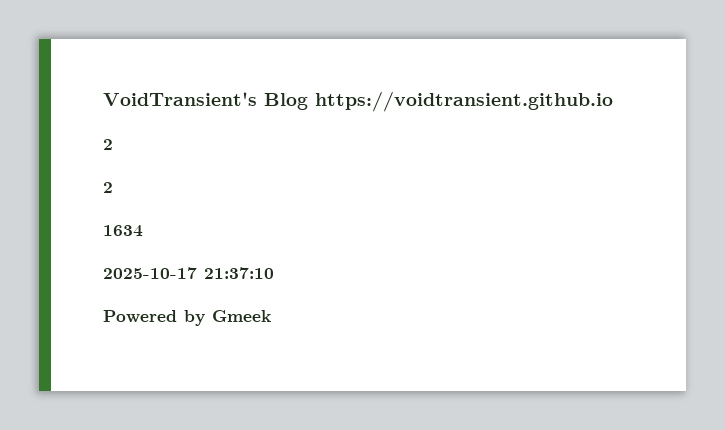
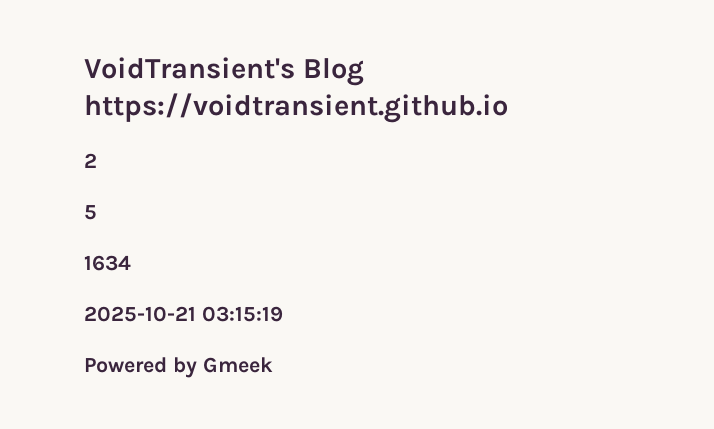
[103,182,113,193] 2 -> [84,205,97,220] 5
[103,267,274,279] 2025-10-17 21:37:10 -> [84,306,283,322] 2025-10-21 03:15:19

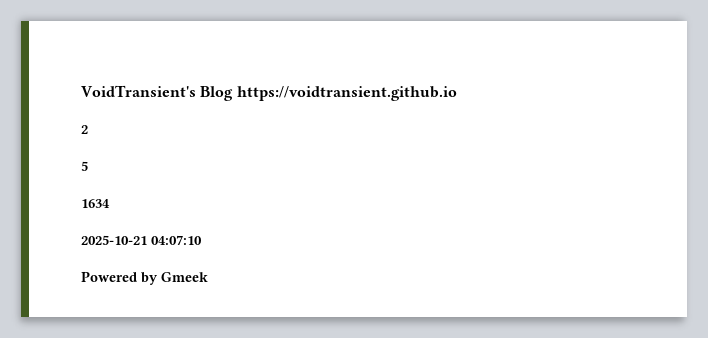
[201,306,283,322] 03:15:19 -> [151,235,202,245] 04:07:10

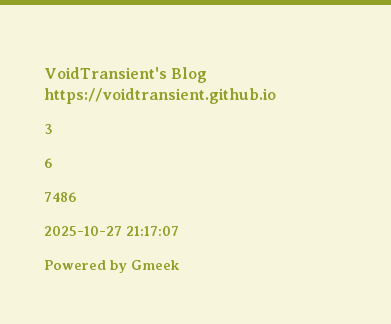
[81,125,88,134] [81,161,88,171] [81,199,110,208] [81,235,202,245] 2 // 5 // 1634 // 2025-10-21 04:07:10 -> [44,124,53,134] [44,158,53,168] [44,192,77,202] [44,226,179,236] 3 // 6 // 7486 // 2025-10-27 21:17:07

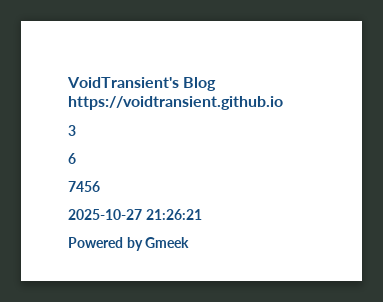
[44,192,77,202] 7486 -> [68,181,100,192] 7456
[126,226,179,236] 21:17:07 -> [145,209,202,220] 21:26:21

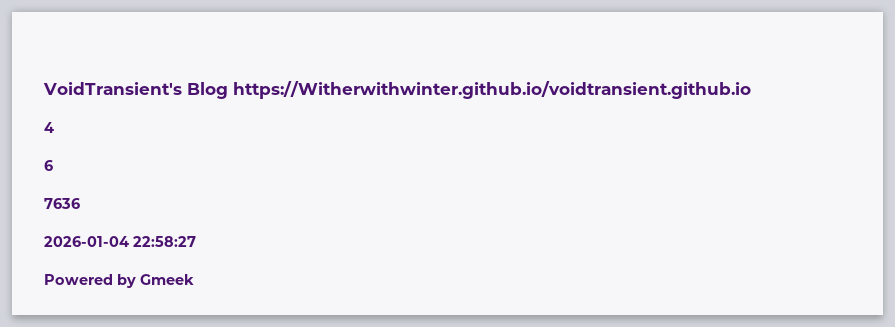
[68,96,283,110] [68,125,76,136] https://voidtransient.github.io // 3 -> [233,81,751,99] [44,122,54,133] https://Witherwithwinter.github.io/voidtransient.github.io // 4
[68,181,100,192] [68,209,202,220] 7456 // 2025-10-27 21:26:21 -> [44,198,80,209] [44,236,196,247] 7636 // 2026-01-04 22:58:27

